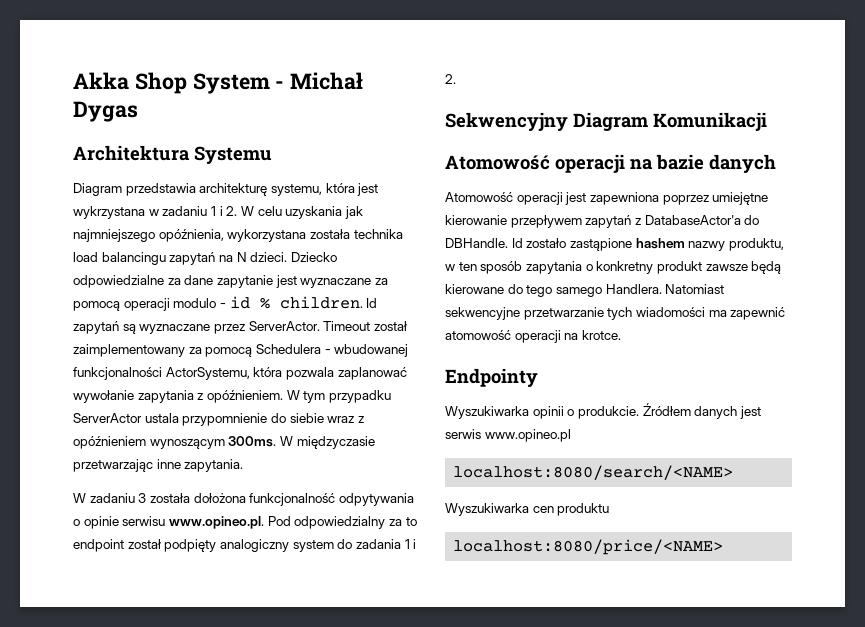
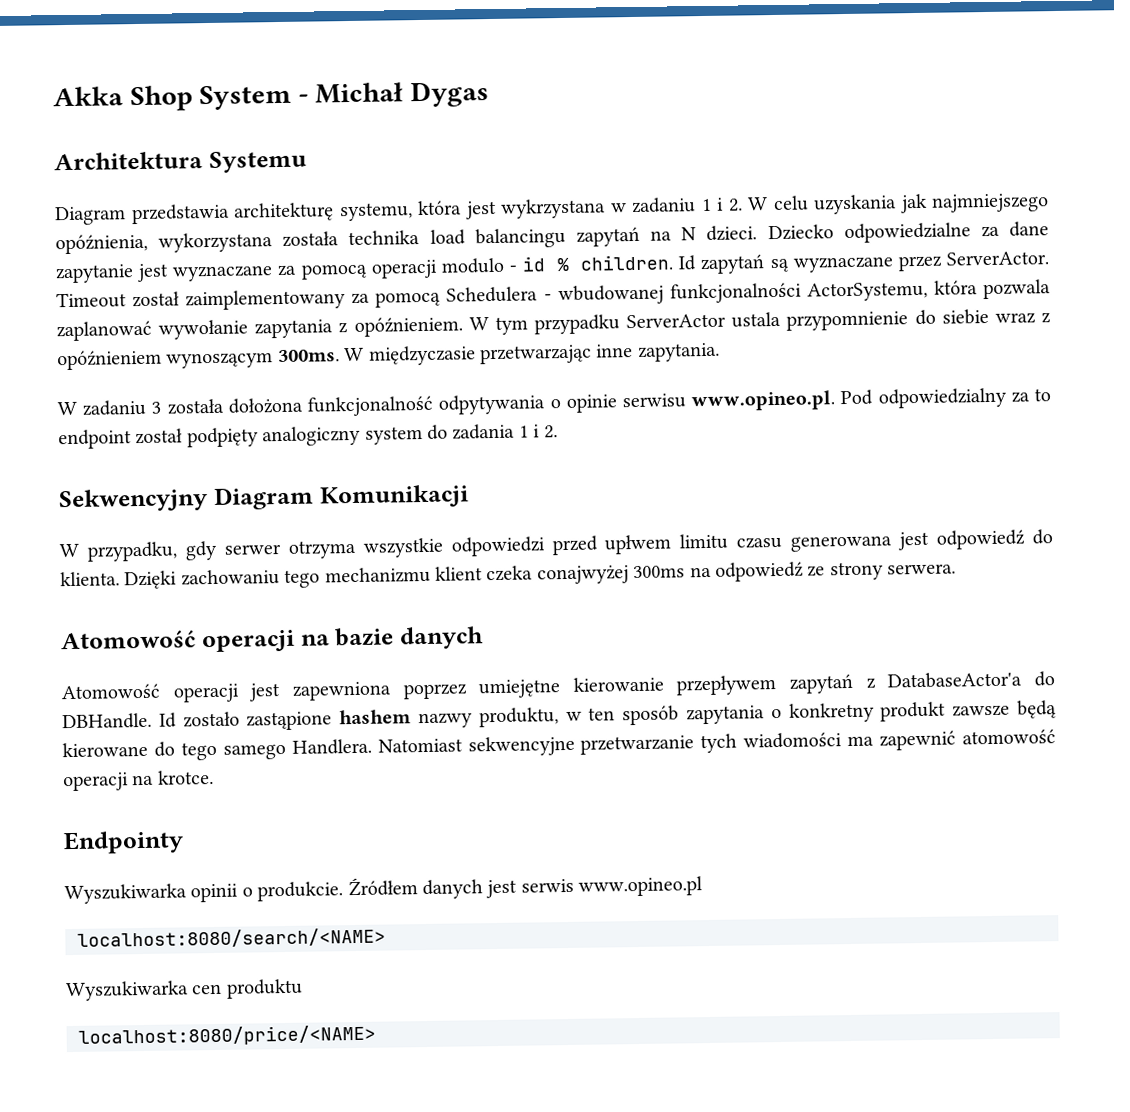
(767, 121) none -> [59,529,1053,562] [60,561,957,590] // W przypadku, gdy serwer otrzyma wszystkie odpowiedzi przed upłwem limitu czasu generowana jest odpowiedź do klienta. Dzięki zachowaniu tego mechanizmu klient czeka conajwyżej 300ms na odpowiedź ze strony serwera.

